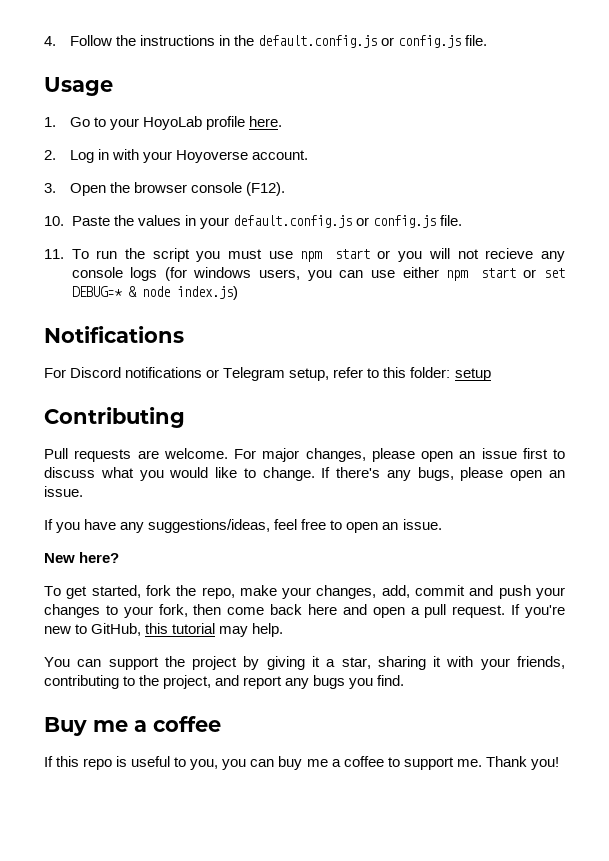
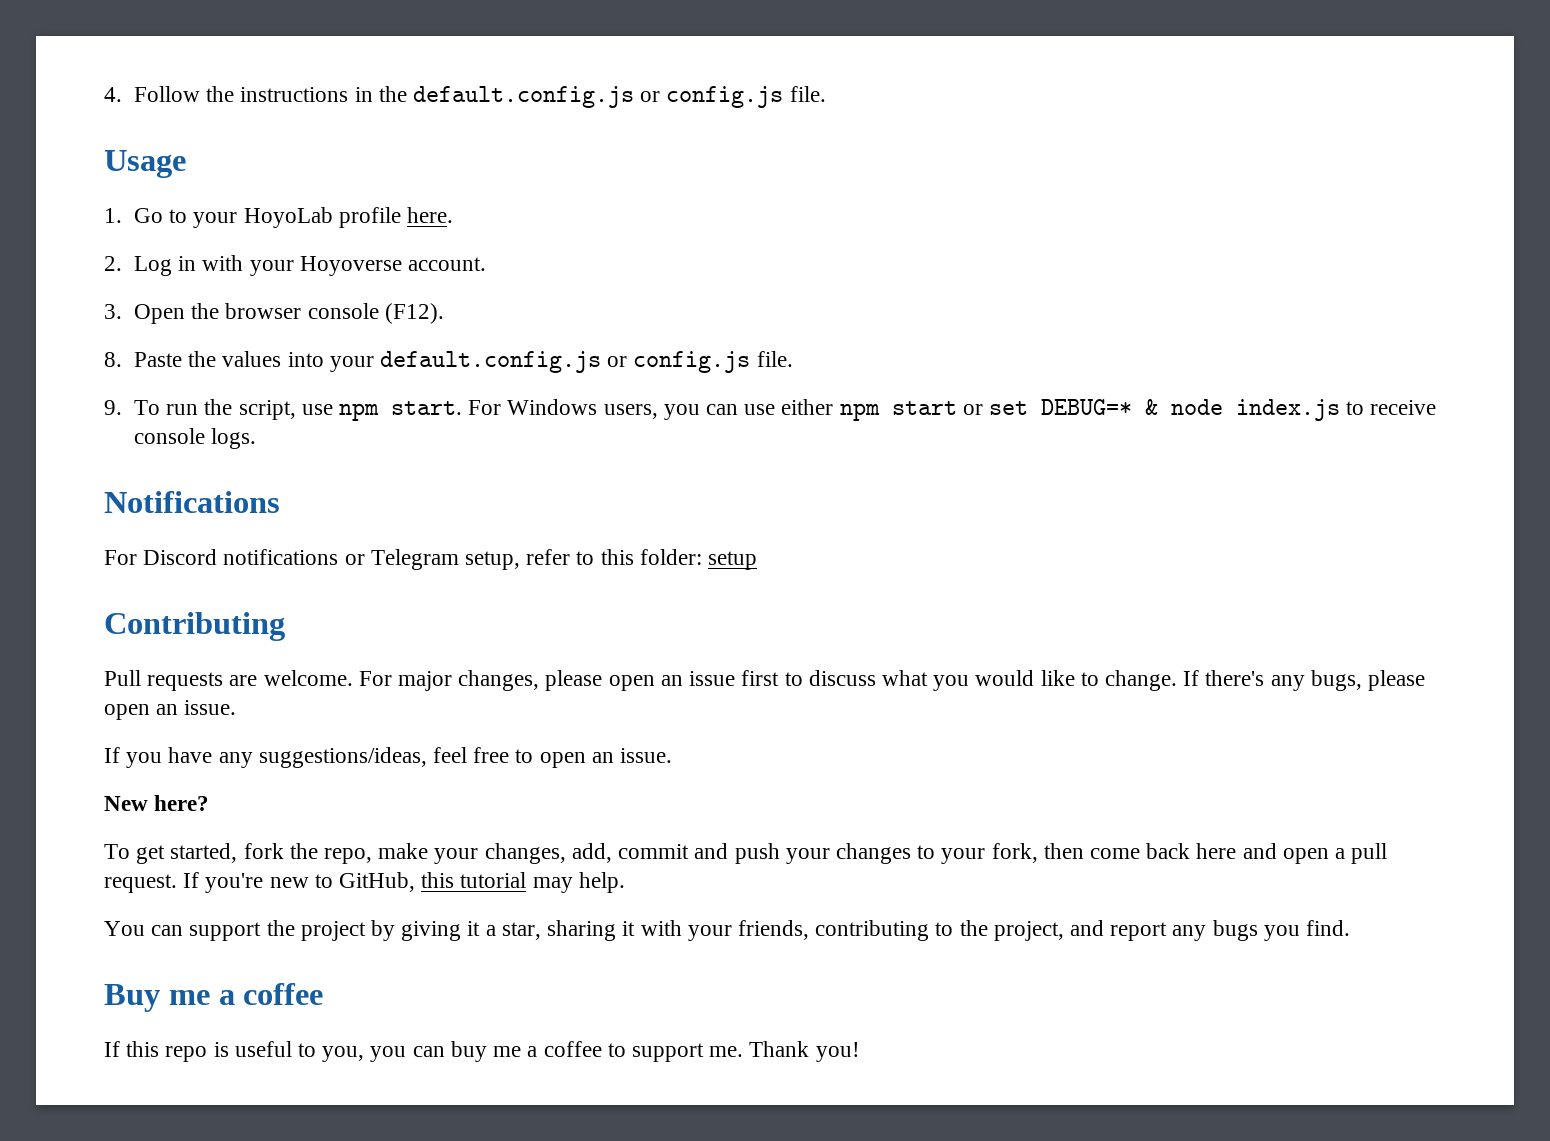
[44,216,64,226] 10. -> [104,352,122,367] 8.
[184,215,196,226] in -> [287,352,324,367] into
[44,249,64,259] 11. -> [104,400,122,415] 9.
[152,248,566,262] [71,267,252,281] script you must use npm start or you will not recieve any console logs (for windows -> [238,399,598,421] script, use npm start. For Windows
[176,286,238,300] index.js) -> [1236,399,1437,421] [133,428,257,449] index.js to receive console logs.

